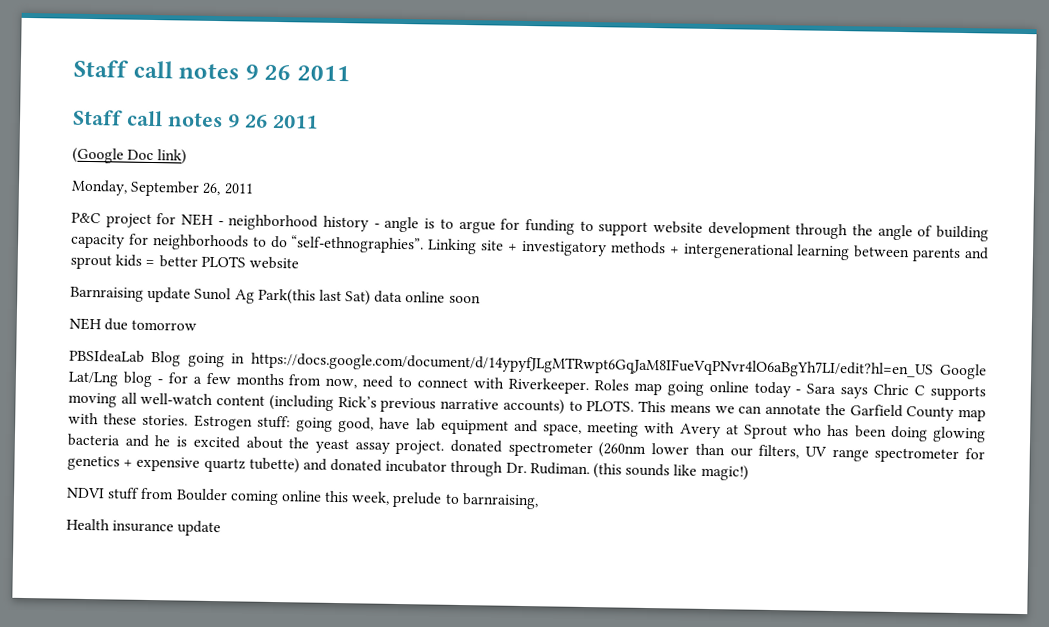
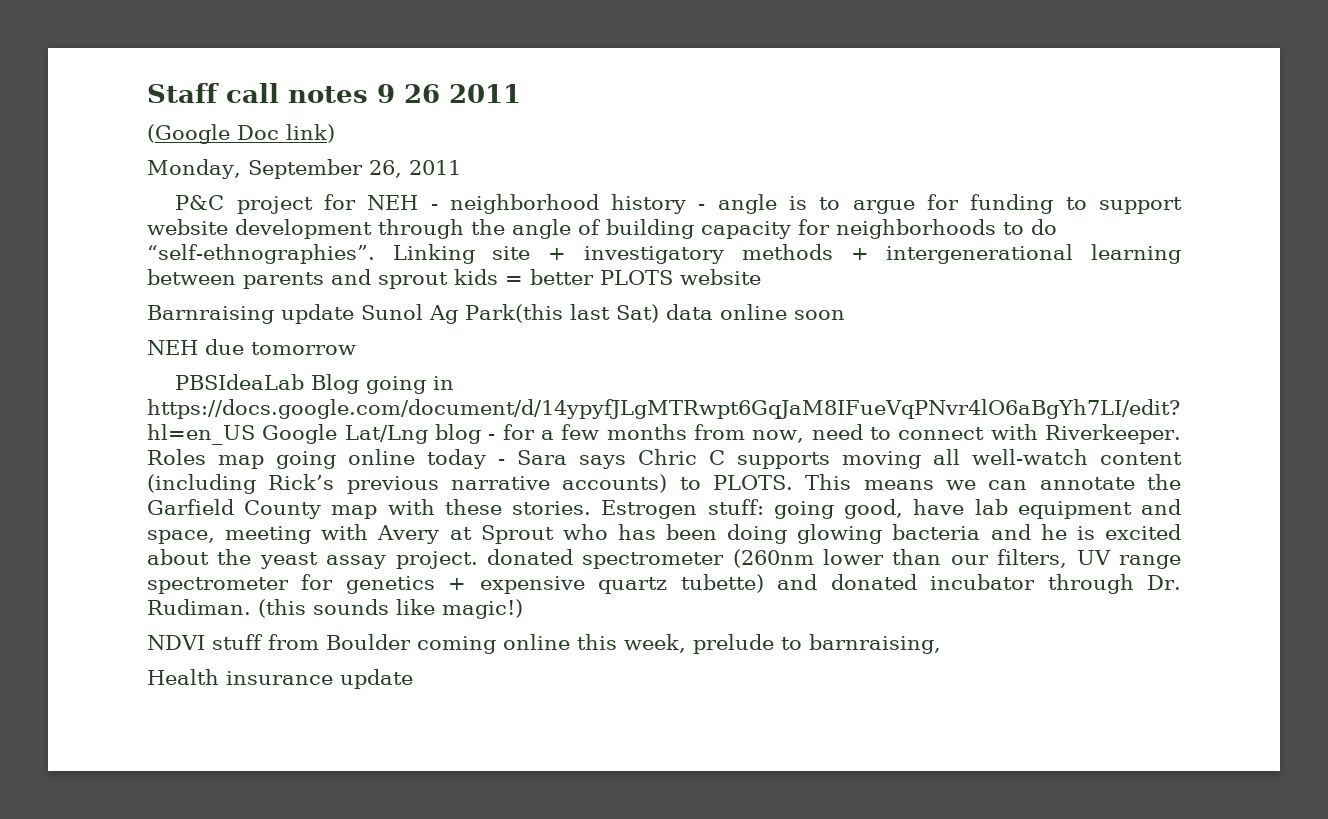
[73,59,351,82] [72,109,318,129] Staff call notes 9 26 2011 // Staff call notes 9 26 2011 -> [147,83,521,103] Staff call notes 9 26 2011

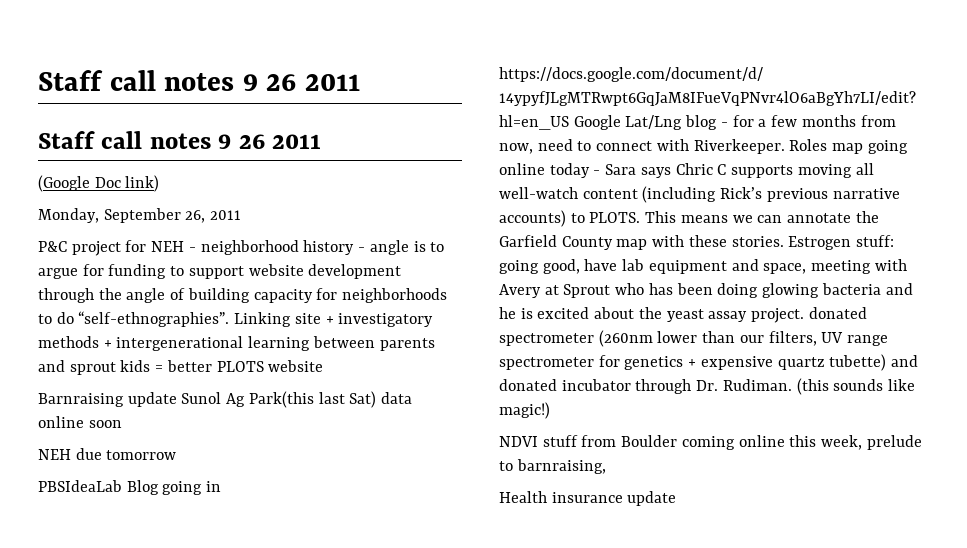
[147,83,521,103] Staff call notes 9 26 2011 -> [38,70,360,91] [38,131,322,149] Staff call notes 9 26 2011 // Staff call notes 9 26 2011

